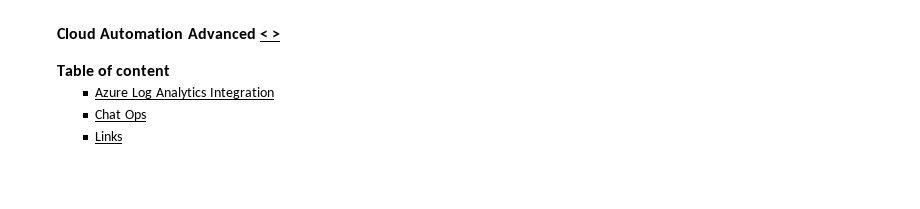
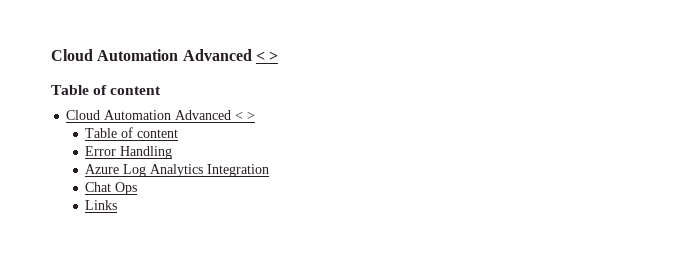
[57,28,281,39] [57,65,171,76] Cloud Automation Advanced < > // Table of content -> [51,49,279,61] [51,85,162,95] [66,110,256,120] [85,127,179,138] [85,146,173,159] Cloud Automation Advanced < > // Table of content // Cloud Automation Advanced < > // Table of content // Error Handling

